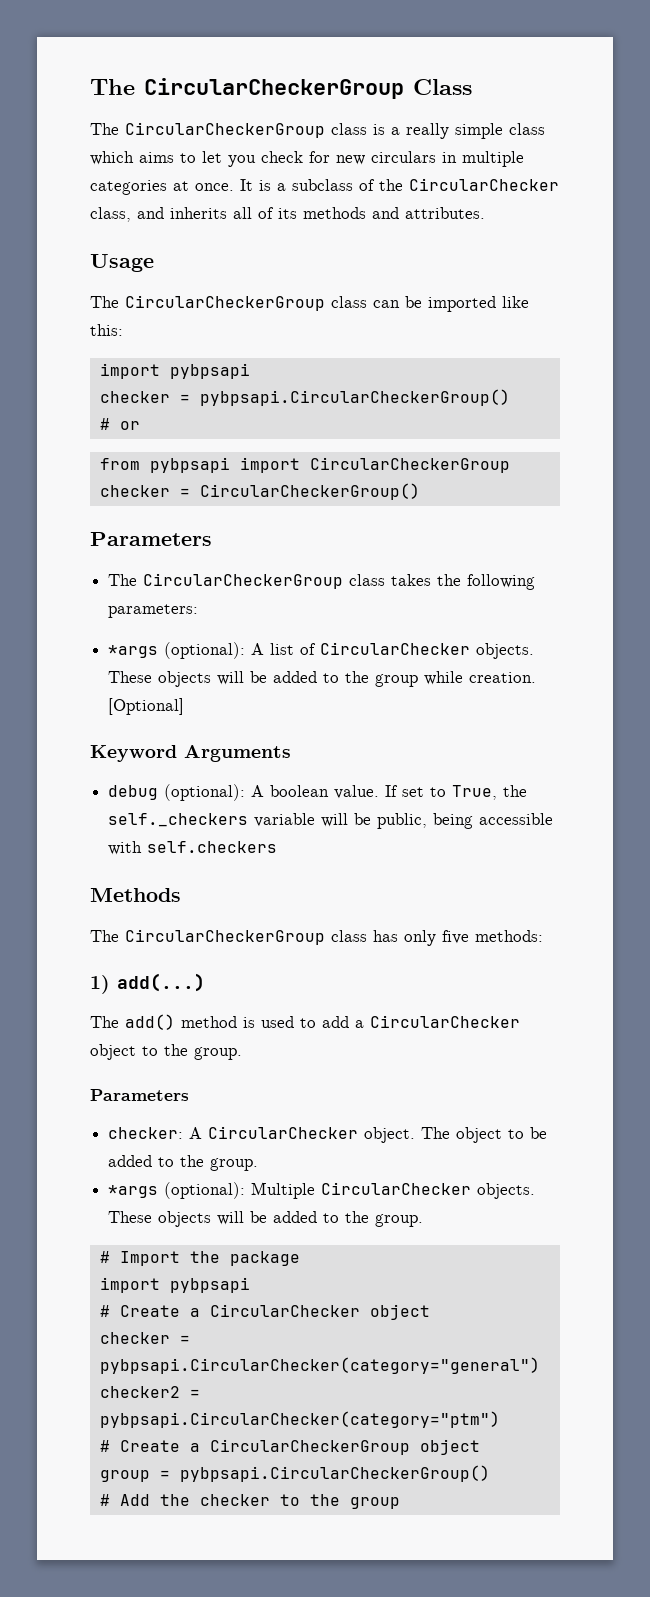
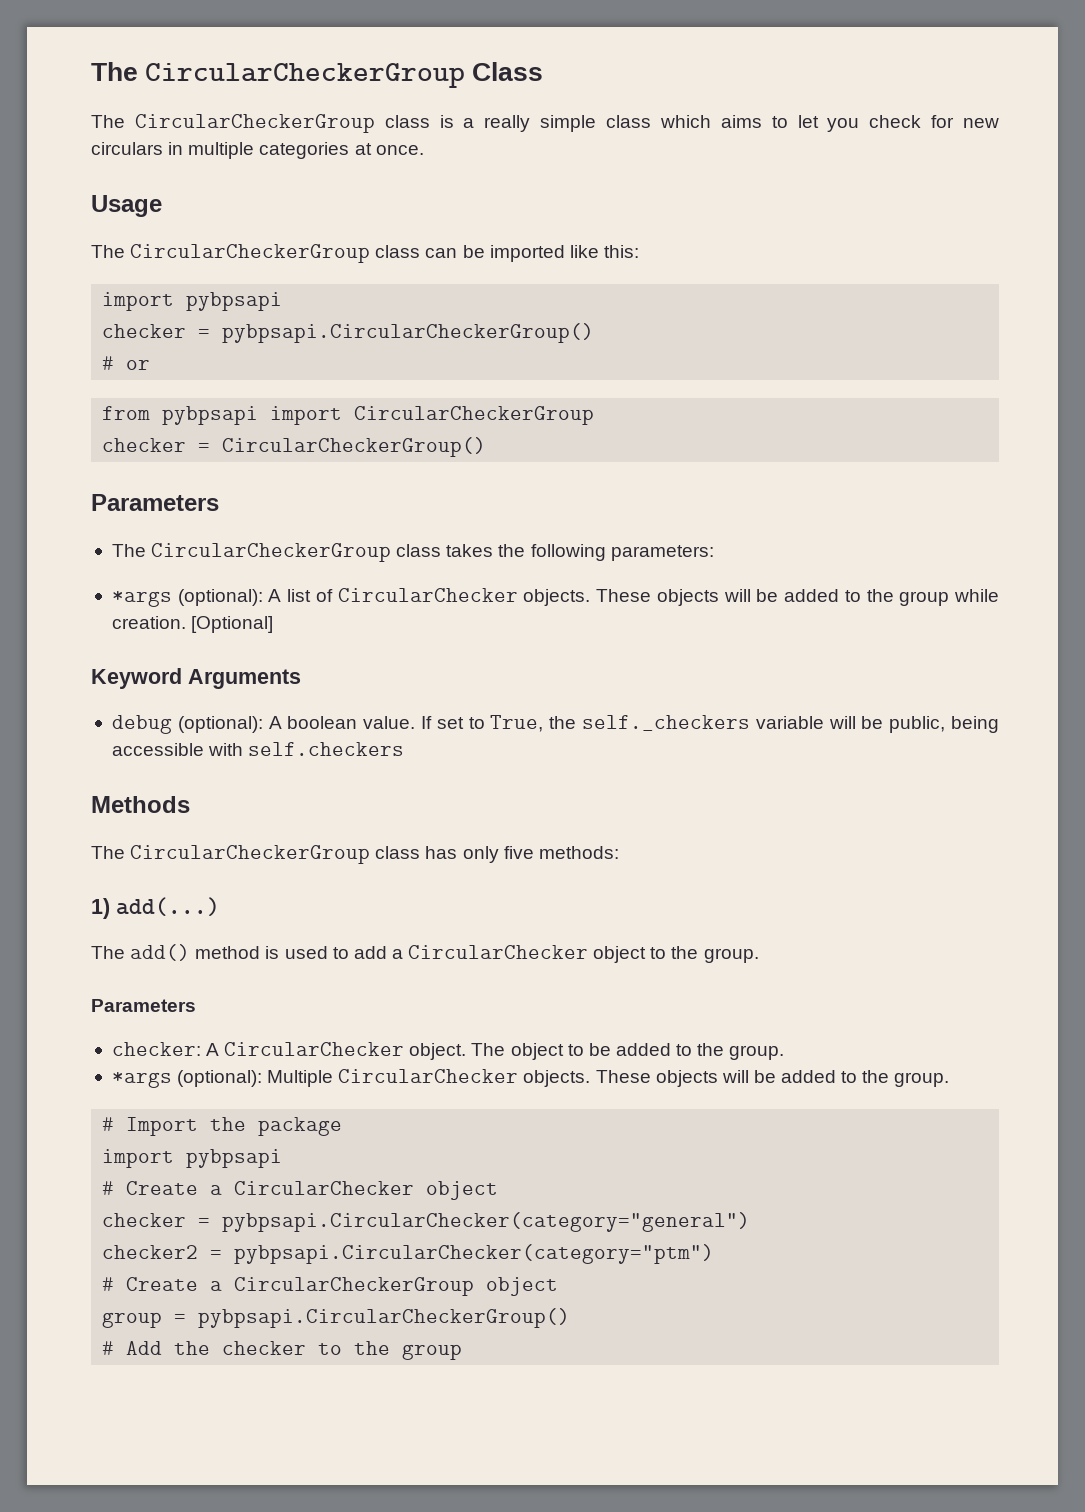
[240,178,559,191] [90,207,485,222] It is a subclass of the CircularChecker class, and inherits all of its methods and attributes. -> (424, 150) none

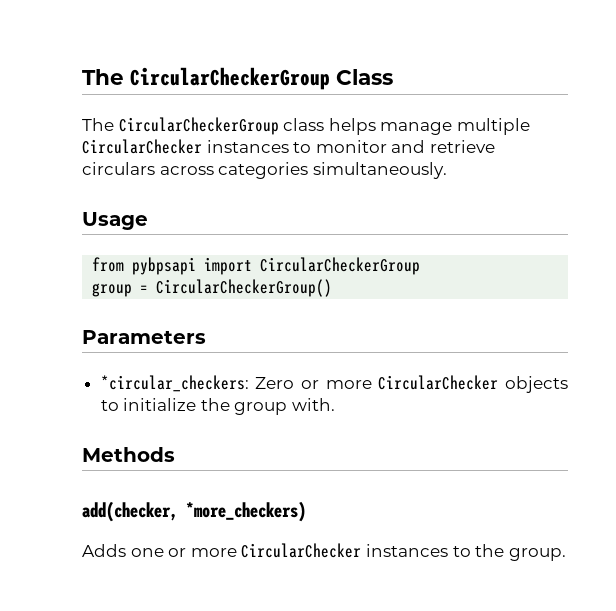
[439,115,1000,132] [91,142,424,159] [91,195,162,217] [91,244,639,263] [102,292,283,311] [102,323,595,343] [102,356,151,370] is a really simple class which aims to let you check for new circulars in multiple categories at once. // Usage // The CircularCheckerGroup class can be imported like this: // import pybpsapi // checker = pybpsapi.CircularCheckerGroup() // # or -> [328,118,530,135] [82,139,495,154] [82,162,447,179] [82,212,148,230] helps manage multiple CircularChecker instances to monitor and retrieve circulars across categories simultaneously. // Usage
[102,438,187,452] checker -> [92,283,133,297] group
[111,543,714,562] [111,588,1000,607] [111,616,274,633] [91,668,301,689] [111,715,999,734] [111,742,405,756] [91,796,190,813] [91,845,619,864] [91,897,220,919] [91,944,759,963] [91,999,196,1012] [111,1042,785,1060] [111,1069,950,1088] [102,1117,343,1136] [102,1149,283,1168] [102,1181,499,1200] [102,1212,751,1232] [102,1244,715,1264] [102,1277,559,1296] [102,1308,571,1328] [102,1341,463,1360] The CircularCheckerGroup class takes the following parameters: // *args (optional): A list of CircularChecker objects. These objects will be added to the group while creation. [Optional] // Keyword Arguments // debug (optional): A boolean value. If set to True, the self._checkers variable will be public, being accessible with self.checkers // Methods // The CircularCheckerGroup class has only five methods: // 1) add(...) // The add() method is used to add a CircularChecker object to the group. // Parameters // checker: A CircularChecker object. The object to be added to the group. // *args (optional): Multiple CircularChecker objects. These objects will be added to the group. // # Import the package // import pybpsapi // # Create a CircularChecker object // checker = pybpsapi.CircularChecker(category="general") // checker2 = pybpsapi.CircularChecker(category="ptm") // # Create a CircularCheckerGroup object // group = pybpsapi.CircularCheckerGroup() // # Add the checker to the group -> [100,375,568,393] [100,398,336,415] [82,447,175,462] [82,501,306,522] [82,543,566,561] *circular_checkers: Zero or more CircularChecker objects to initialize the group with. // Methods // add(checker, *more_checkers) // Adds one or more CircularChecker instances to the group.

